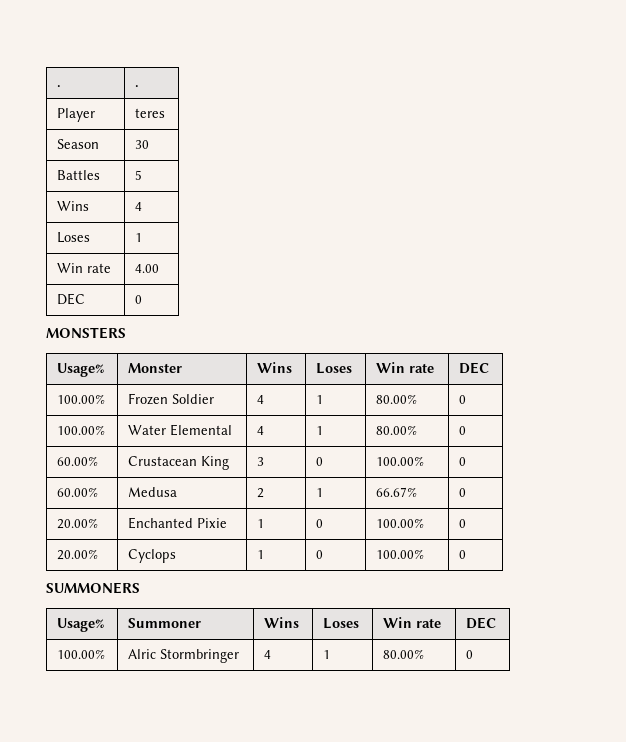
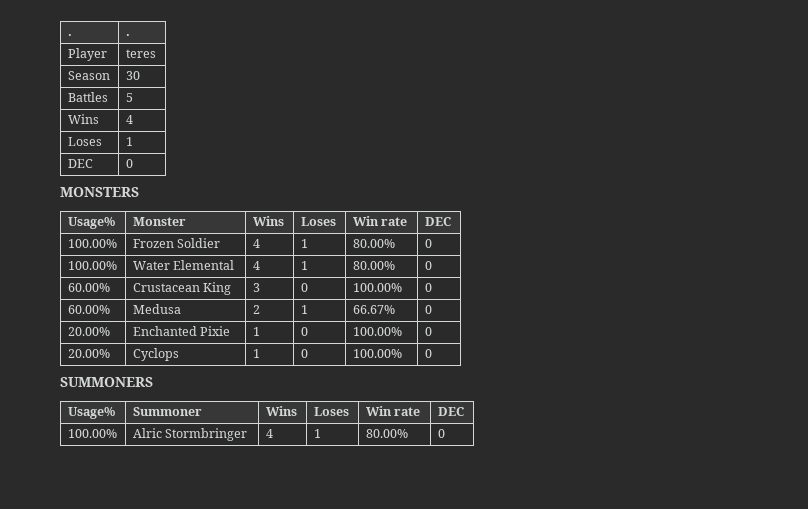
[57,263,112,273] [135,264,160,273] // Win rate | 4.00 -> (133, 141) none

